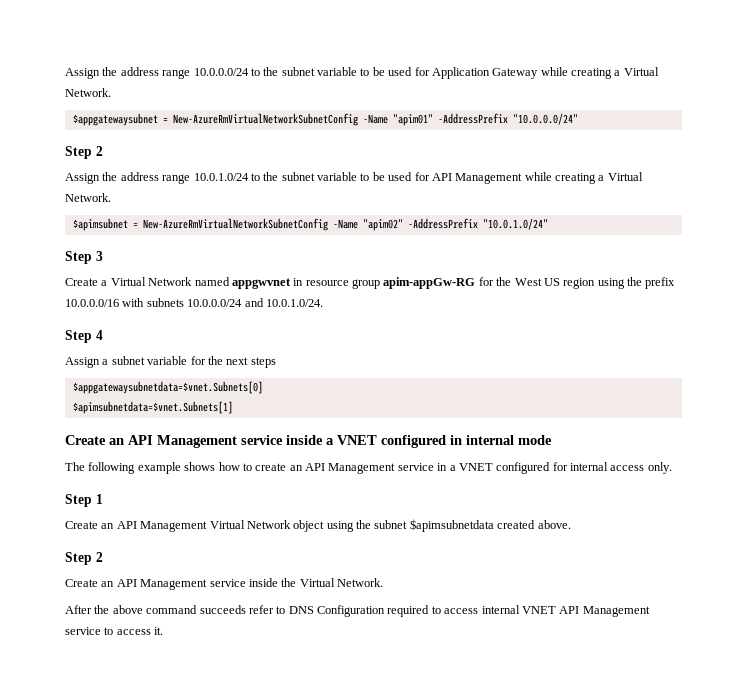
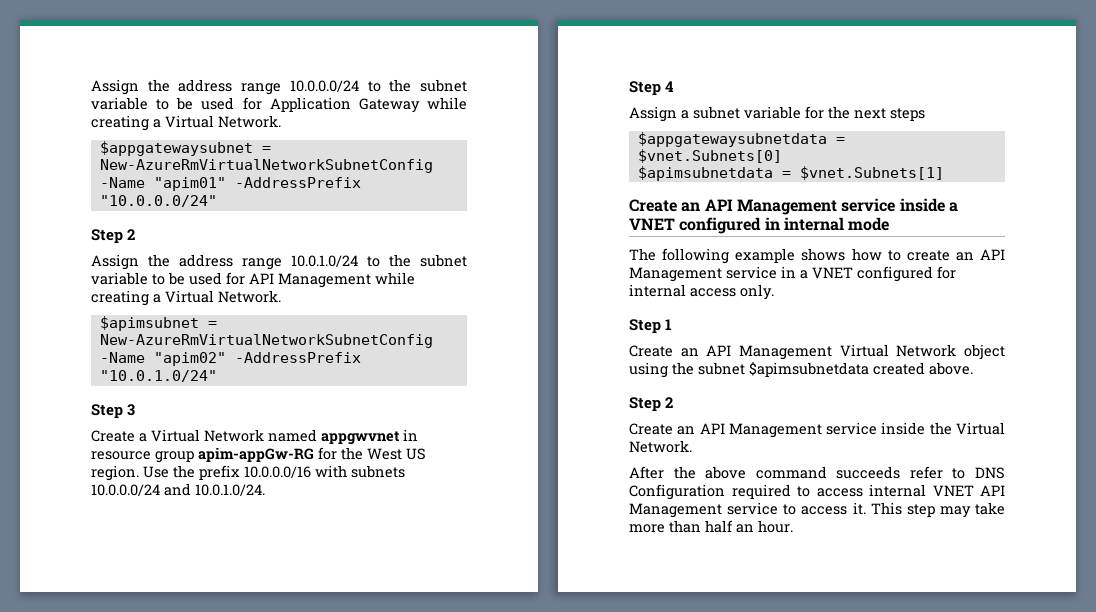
[563,278,625,289] region using -> [91,465,169,481] region. Use
[72,381,263,394] [72,401,233,414] $appgatewaysubnetdata=$vnet.Subnets[0] // $apimsubnetdata=$vnet.Subnets[1] -> [637,132,845,147] [637,149,782,163] [637,166,944,181] $appgatewaysubnetdata = $vnet.Subnets[0] // $apimsubnetdata = $vnet.Subnets[1]
(164, 631) none -> [870,502,1005,518] [629,520,793,533] This step may take more than half an hour.

